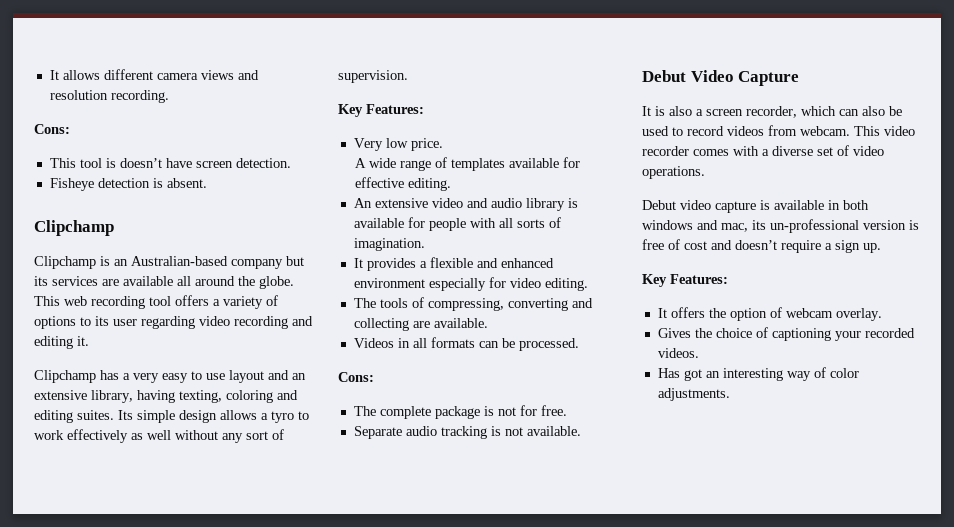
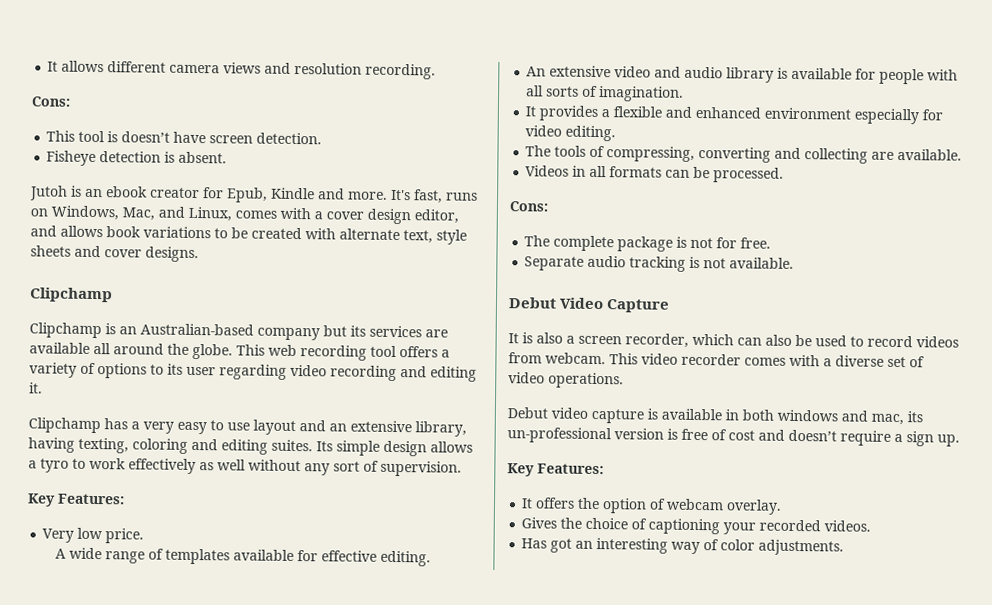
(207, 183) none -> [29,185,478,204] [30,205,459,225] [30,225,467,245] [30,245,199,263] // Jutoh is an ebook creator for Epub, Kindle and more. It's fast, runs on Windows, Mac, and Linux, comes with a cover design editor, and allows book variations to be created with alternate text, style sheets and cover designs.

